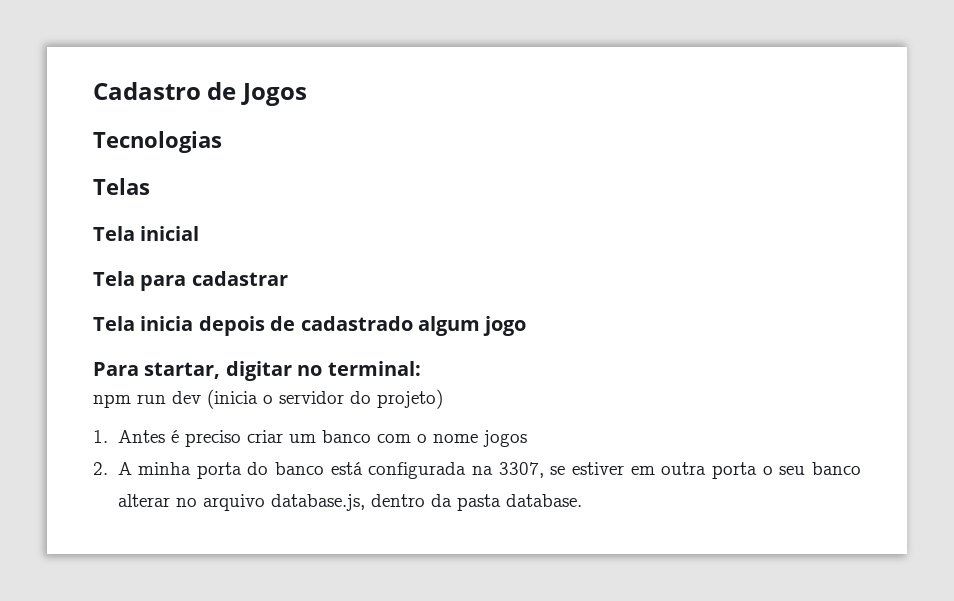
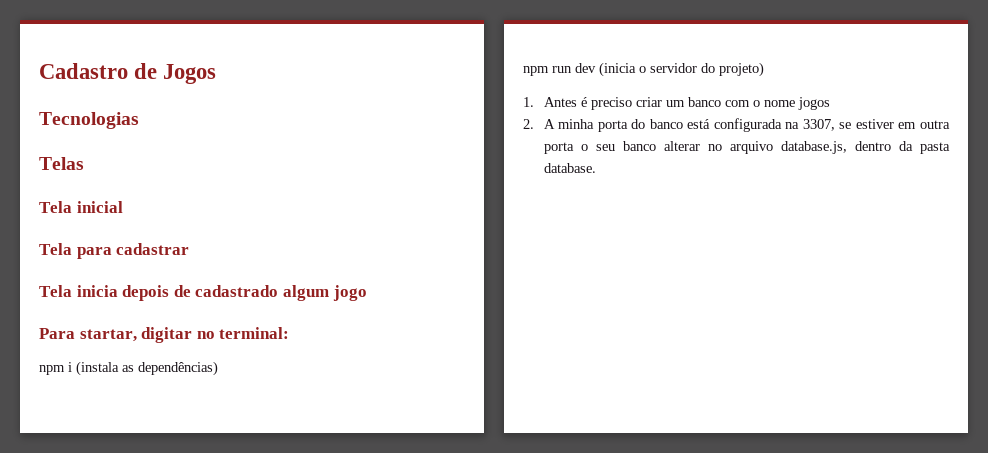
(421, 368) none -> [39,361,218,376] // npm i (instala as dependências)

